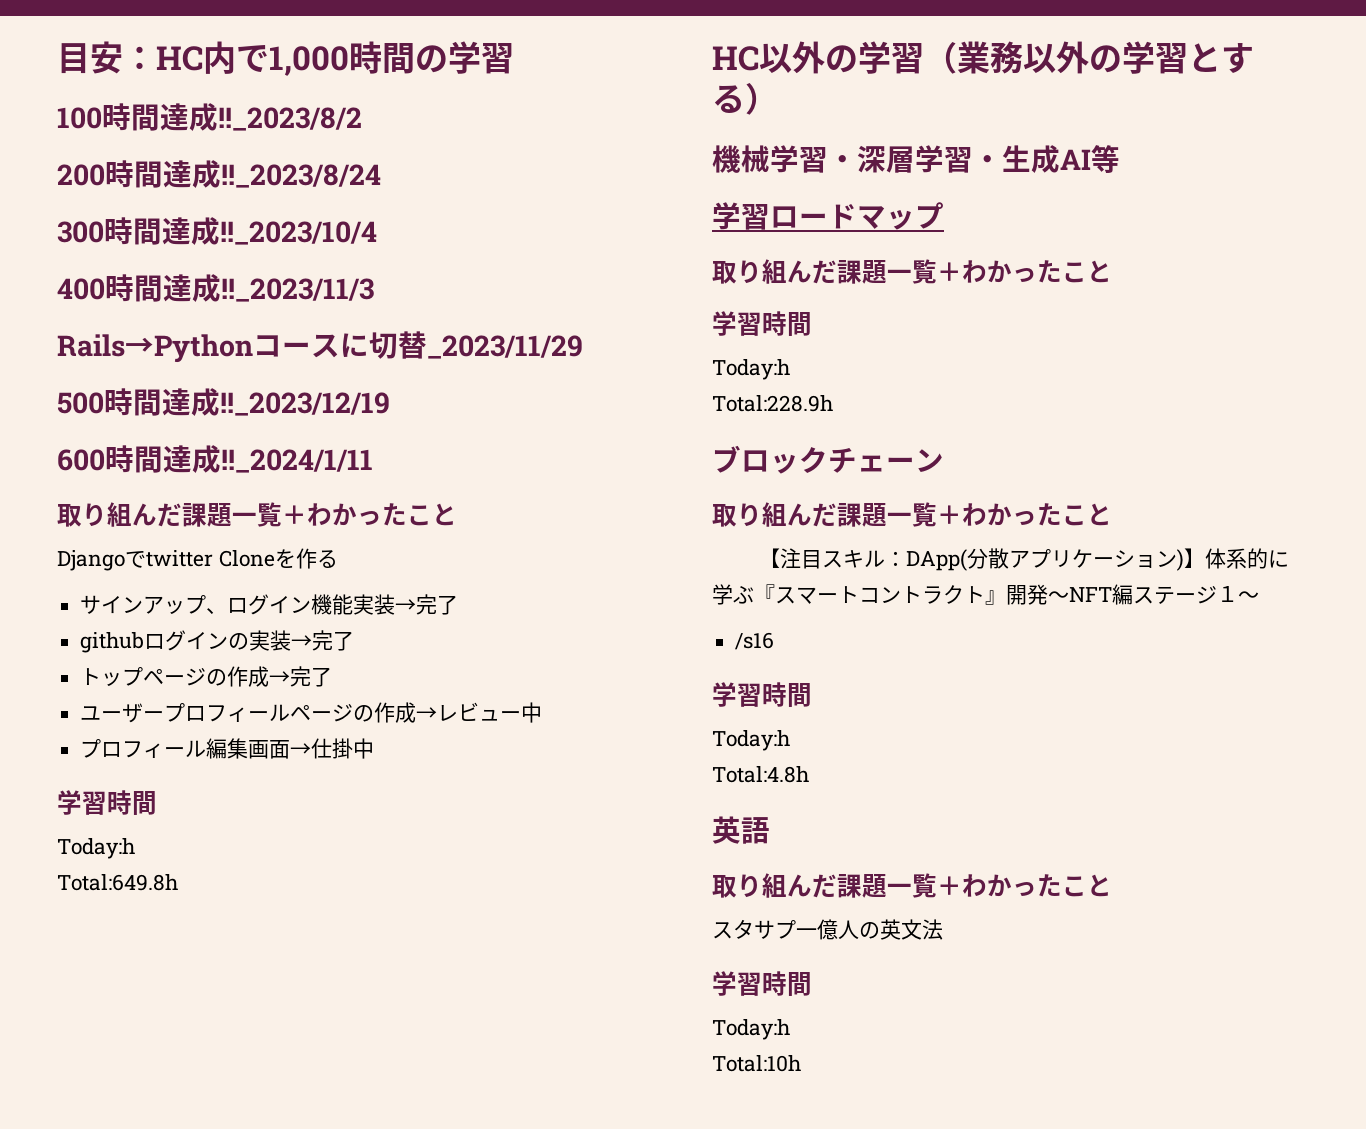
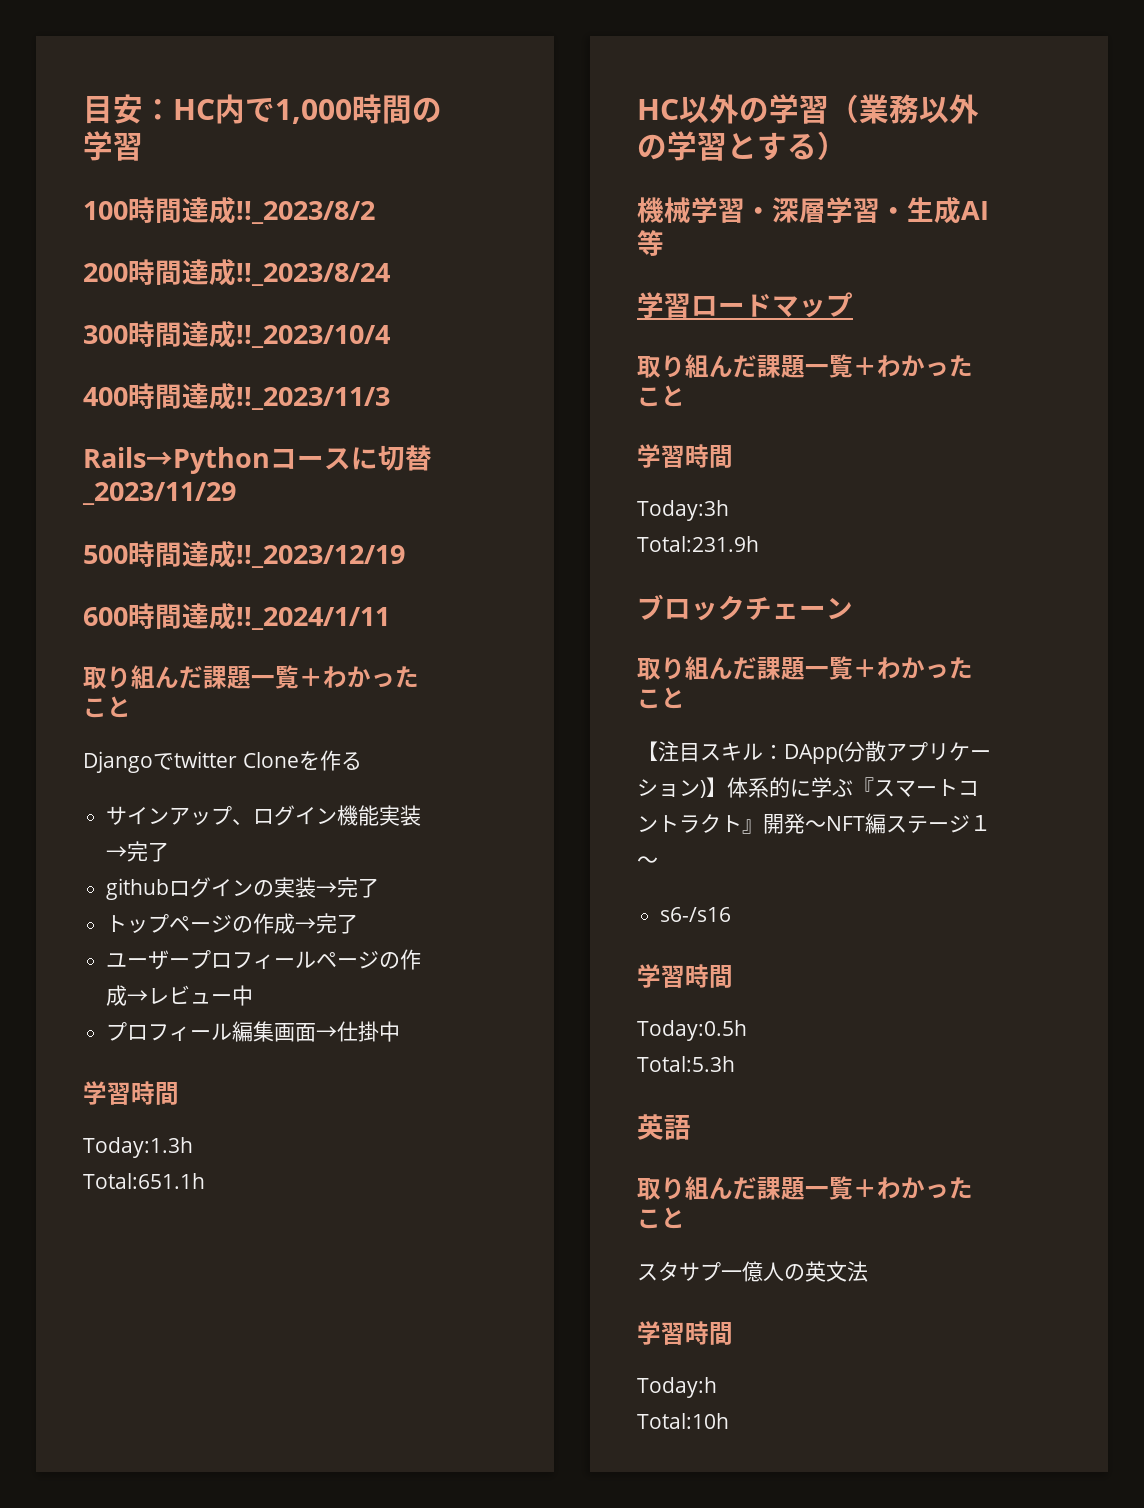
[57,838,135,859] [57,874,178,891] Today:h // Total:649.8h -> [83,1137,193,1158] [83,1173,205,1189] Today:1.3h // Total:651.1h
[712,359,790,380] [712,395,833,412] Today:h // Total:228.9h -> [637,500,729,521] [637,536,759,552] Today:3h // Total:231.9h
[735,632,775,650] [712,682,812,707] [712,730,790,751] [712,766,809,783] /s16 // 学習時間 // Today:h // Total:4.8h -> [660,907,732,922] [637,964,733,988] [637,1020,747,1041] [637,1056,735,1072] s6-/s16 // 学習時間 // Today:0.5h // Total:5.3h

